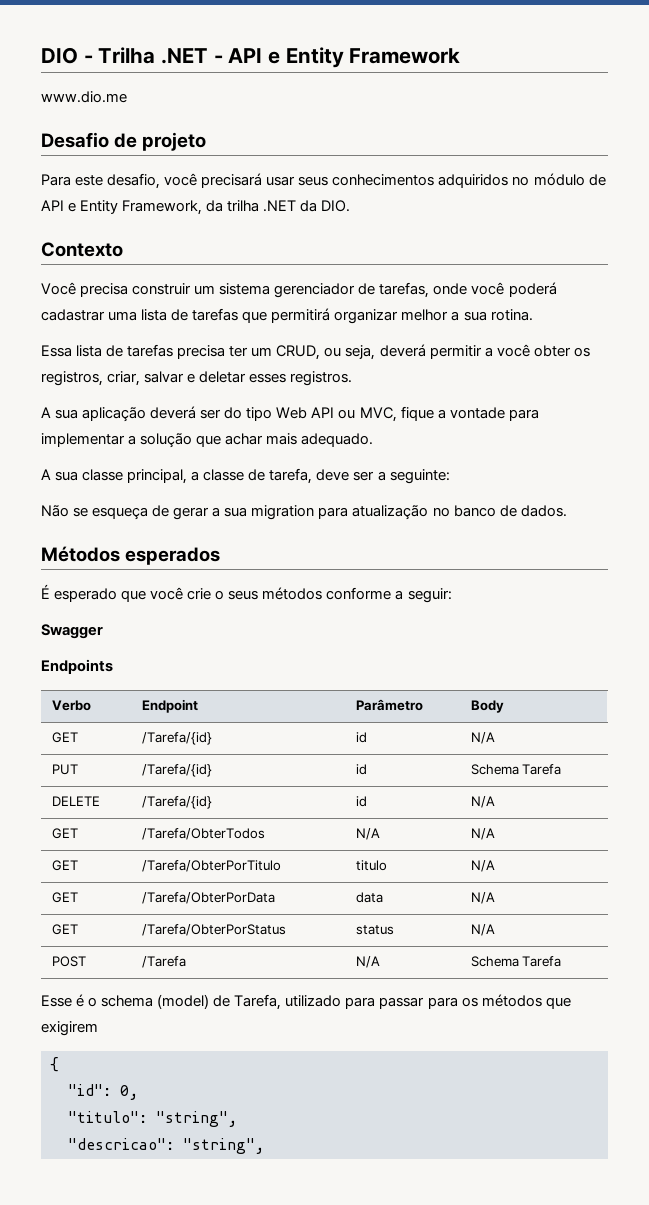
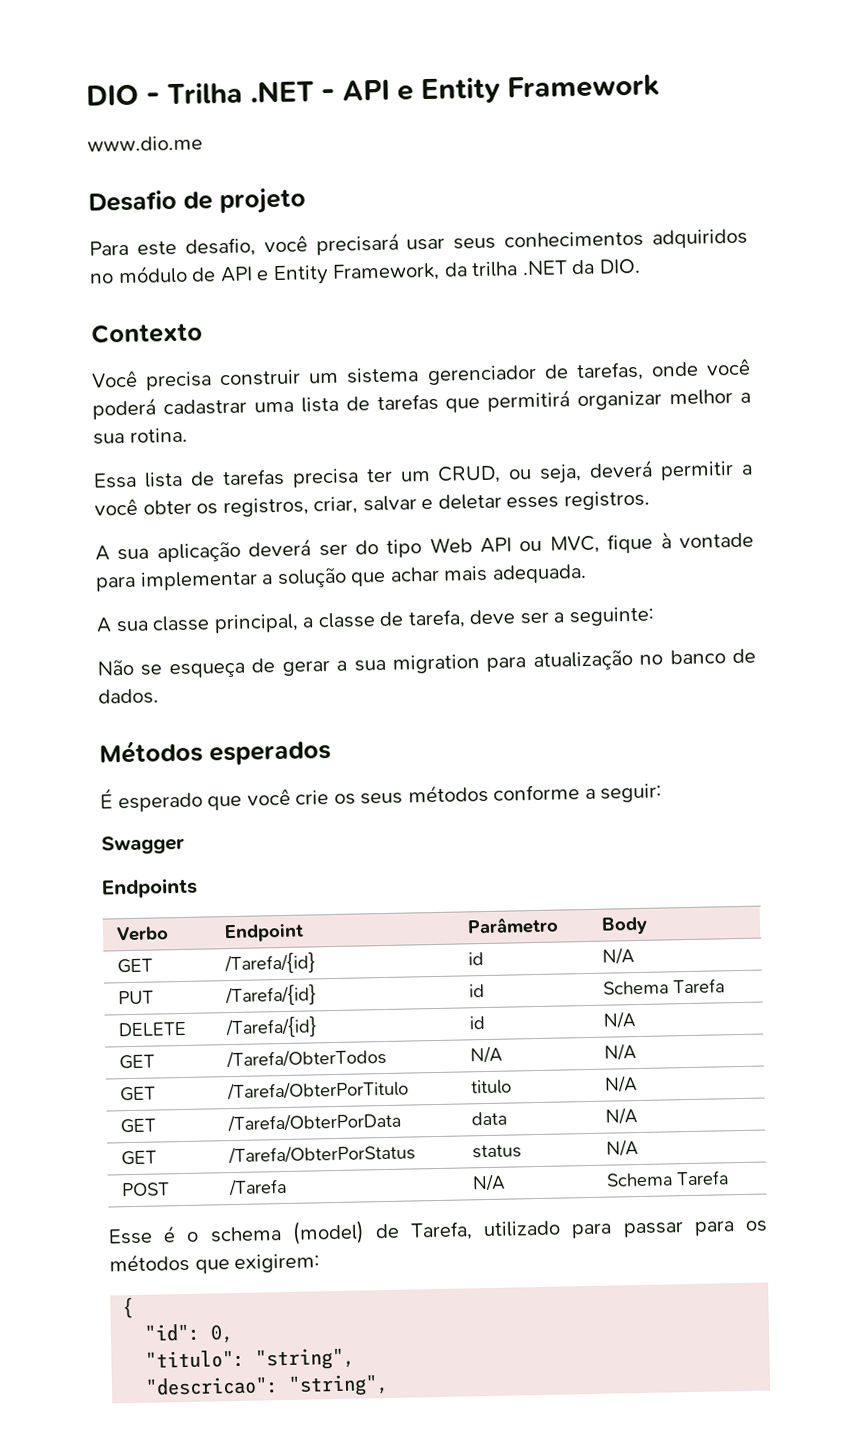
[437,409,446,419] a -> [660,531,672,549] à
[301,433,374,447] adequado. -> [491,563,587,584] adequada.
[215,590,225,600] o -> [333,793,356,805] os
[41,1021,98,1036] exigirem -> [234,1253,321,1274] exigirem:

